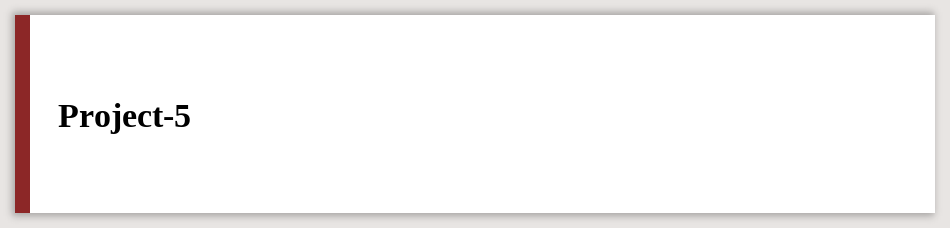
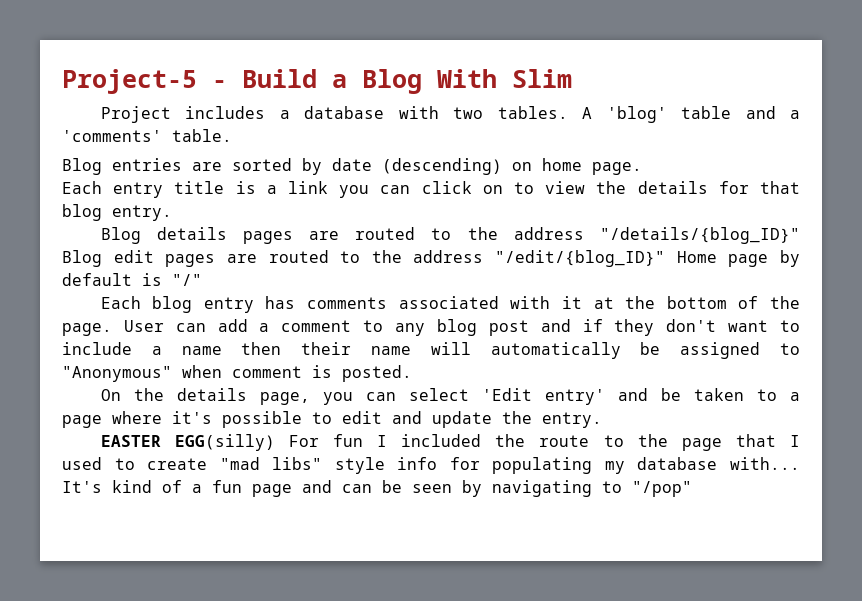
(191, 118) none -> [212,69,572,94] [100,106,800,123] [62,129,232,142] [62,158,642,175] [62,181,801,198] [62,204,172,221] [100,227,801,244] [62,250,800,267] [62,273,202,286] [100,296,800,313] [62,319,801,336] [62,342,800,359] [62,365,412,382] [100,388,800,405] [62,411,602,428] [100,434,800,451] [62,457,800,474] [62,480,692,497] - Build a Blog With Slim // Project includes a database with two tables. A 'blog' table and a 'comments' table. // Blog entries are sorted by date (descending) on home page. // Each entry title is a link you can click on to view the details for that blog entry. // Blog details pages are routed to the address "/details/{blog_ID}" Blog edit pages are routed to the address "/edit/{blog_ID}" Home page by default is "/" // Each blog entry has comments associated with it at the bottom of the page. User can add a comment to any blog post and if they don't want to include a name then their name will automatically be assigned to "Anonymous" when comment is posted. // On the details page, you can select 'Edit entry' and be taken to a page where it's possible to edit and update the entry. // EASTER EGG(silly) For fun I included the route to the page that I used to create "mad libs" style info for populating my database with... It's kind of a fun page and can be seen by navigating to "/pop"

